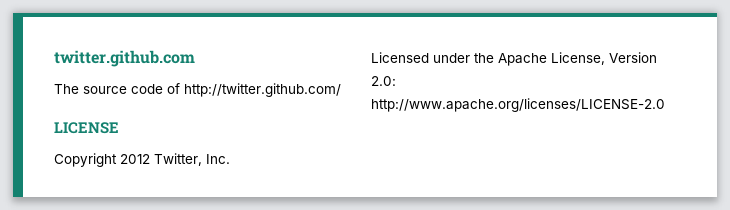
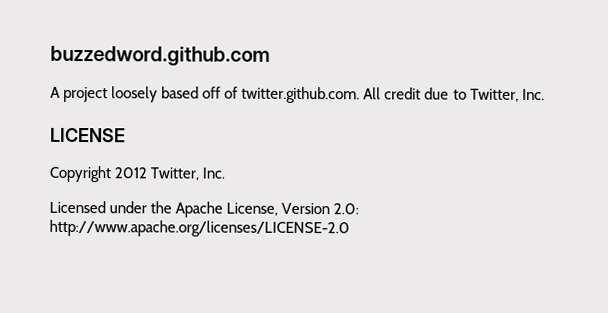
[54,50,195,67] [54,83,341,97] twitter.github.com // The source code of http://twitter.github.com/ -> [50,45,270,66] [50,86,545,104] buzzedword.github.com // A project loosely based off of twitter.github.com. All credit due to Twitter, Inc.

